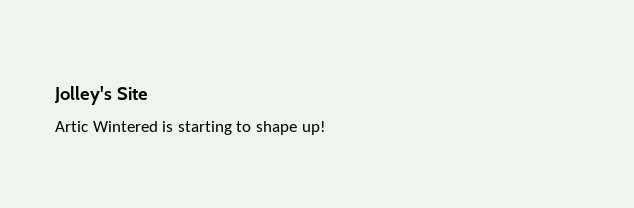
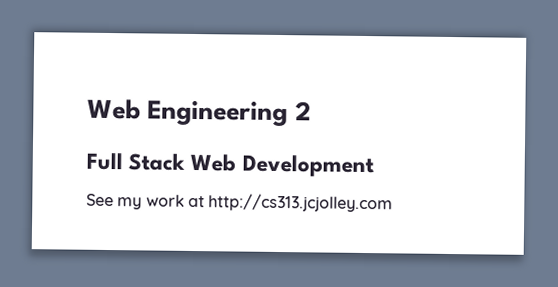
[54,86,148,105] [55,121,326,135] Jolley's Site // Artic Wintered is starting to shape up! -> [87,98,311,127] [86,152,374,178] [86,193,394,213] Web Engineering 2 // Full Stack Web Development // See my work at http://cs313.jcjolley.com

